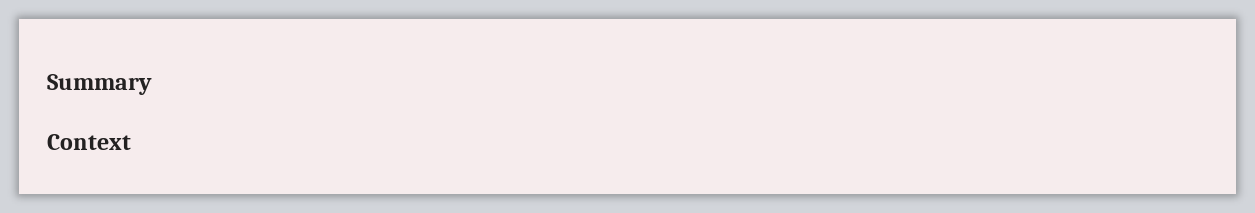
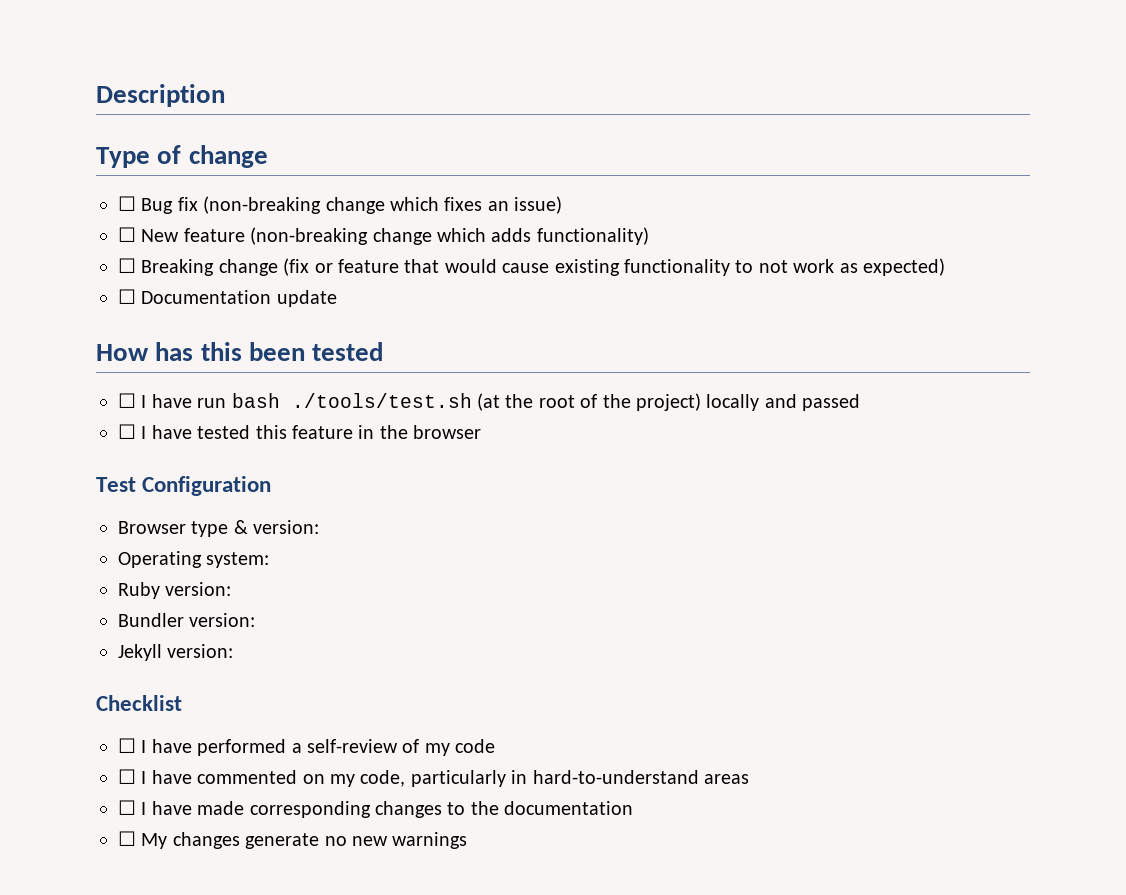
[47,74,152,95] [47,134,131,150] Summary // Context -> [96,84,225,107] [96,145,268,168] [118,196,563,214] [118,227,649,245] [118,258,945,276] [118,289,337,307] [96,342,384,361] [118,393,861,411] [118,424,482,439] [96,476,272,496] [118,520,320,537] [118,551,270,568] [118,582,232,599] [118,613,256,627] [118,644,234,661] [96,695,182,711] [118,738,496,756] [118,769,749,787] [118,800,634,818] [118,831,468,849] Description // Type of change // ☐ Bug fix (non-breaking change which fixes an issue) // ☐ New feature (non-breaking change which adds functionality) // ☐ Breaking change (fix or feature that would cause existing functionality to not work as expected) // ☐ Documentation update // How has this been tested // ☐ I have run bash ./tools/test.sh (at the root of the project) locally and passed // ☐ I have tested this feature in the browser // Test Configuration // Browser type & version: // Operating system: // Ruby version: // Bundler version: // Jekyll version: // Checklist // ☐ I have performed a self-review of my code // ☐ I have commented on my code, particularly in hard-to-understand areas // ☐ I have made corresponding changes to the documentation // ☐ My changes generate no new warnings

